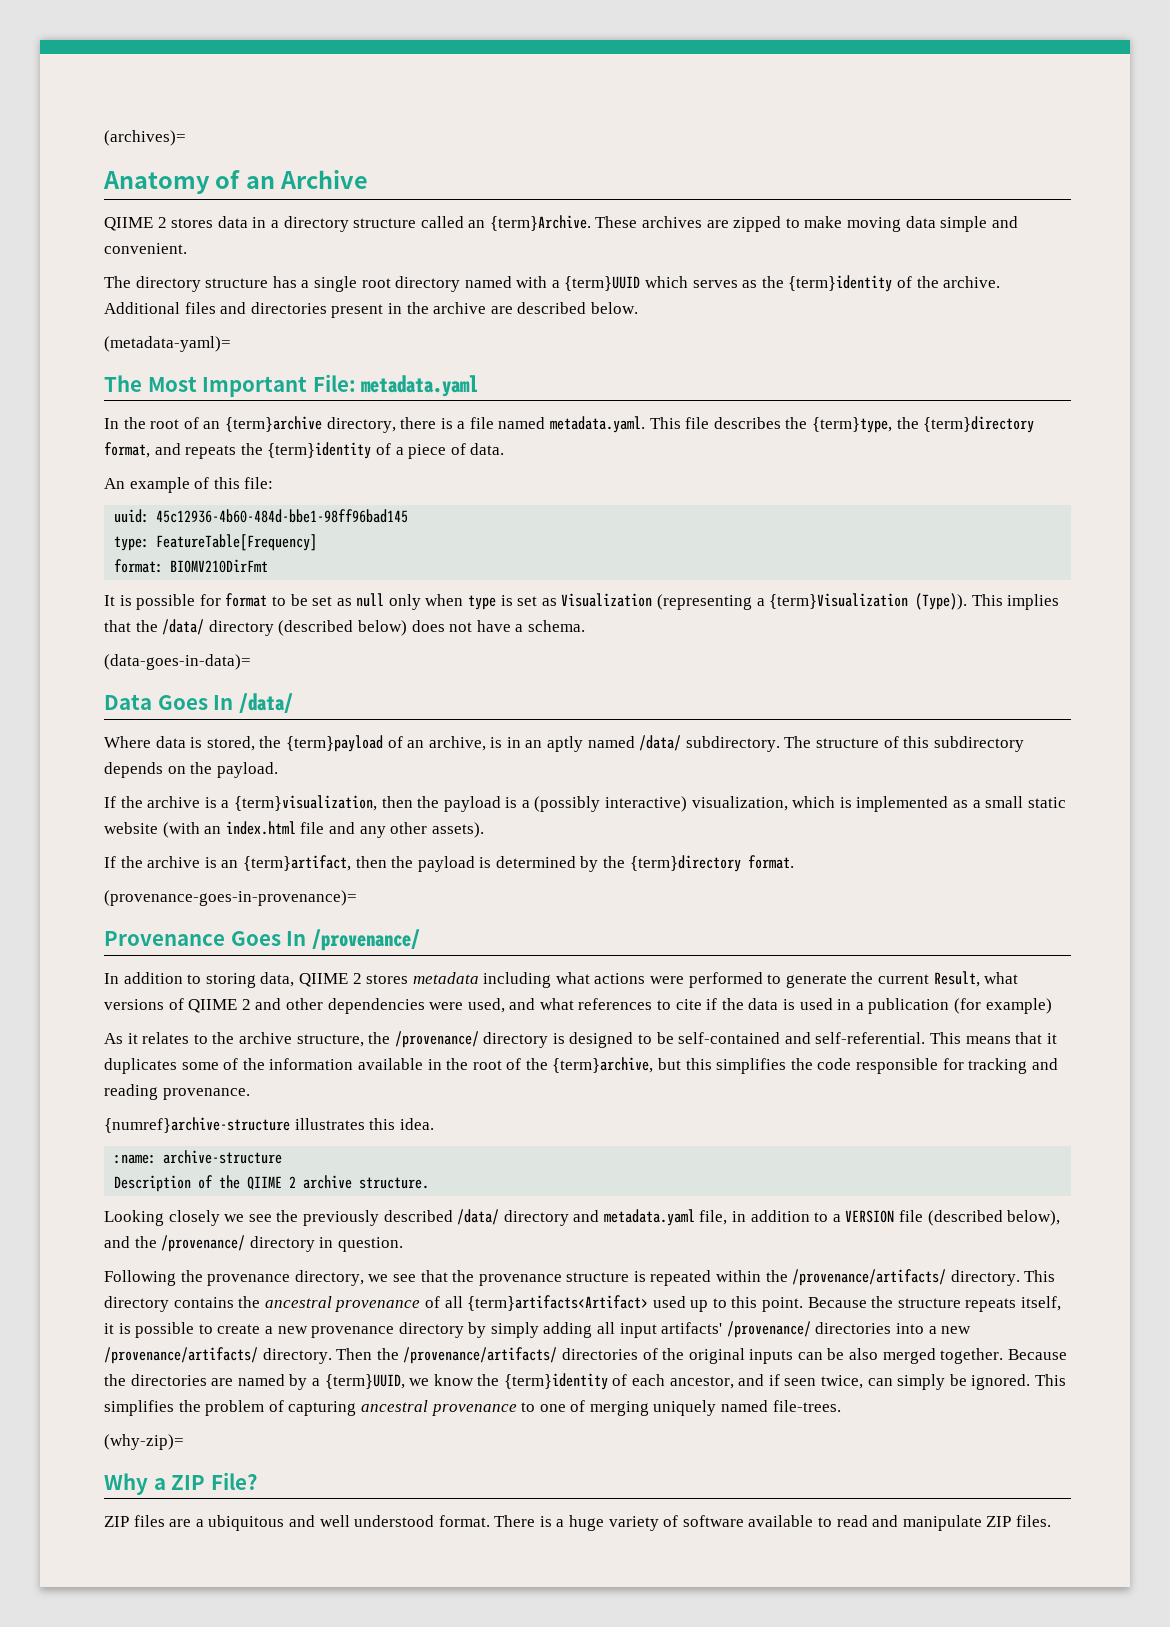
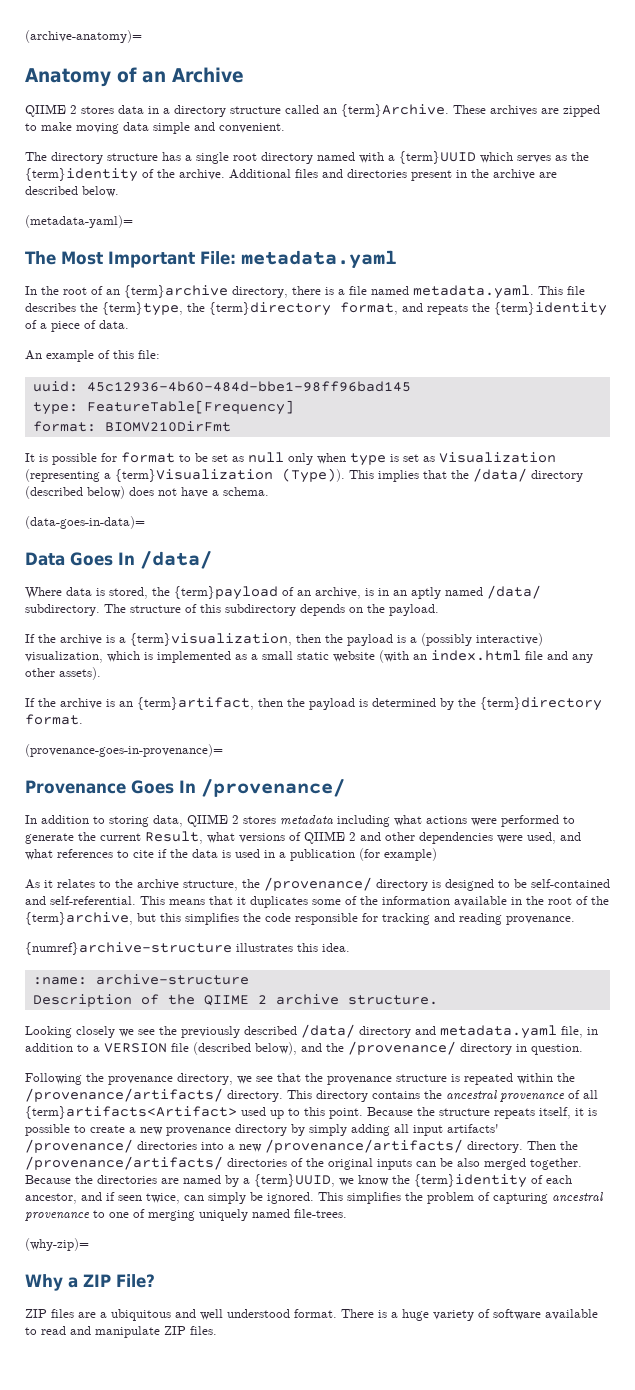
[104,130,186,146] (archives)= -> [25,30,142,43] (archive-anatomy)=

